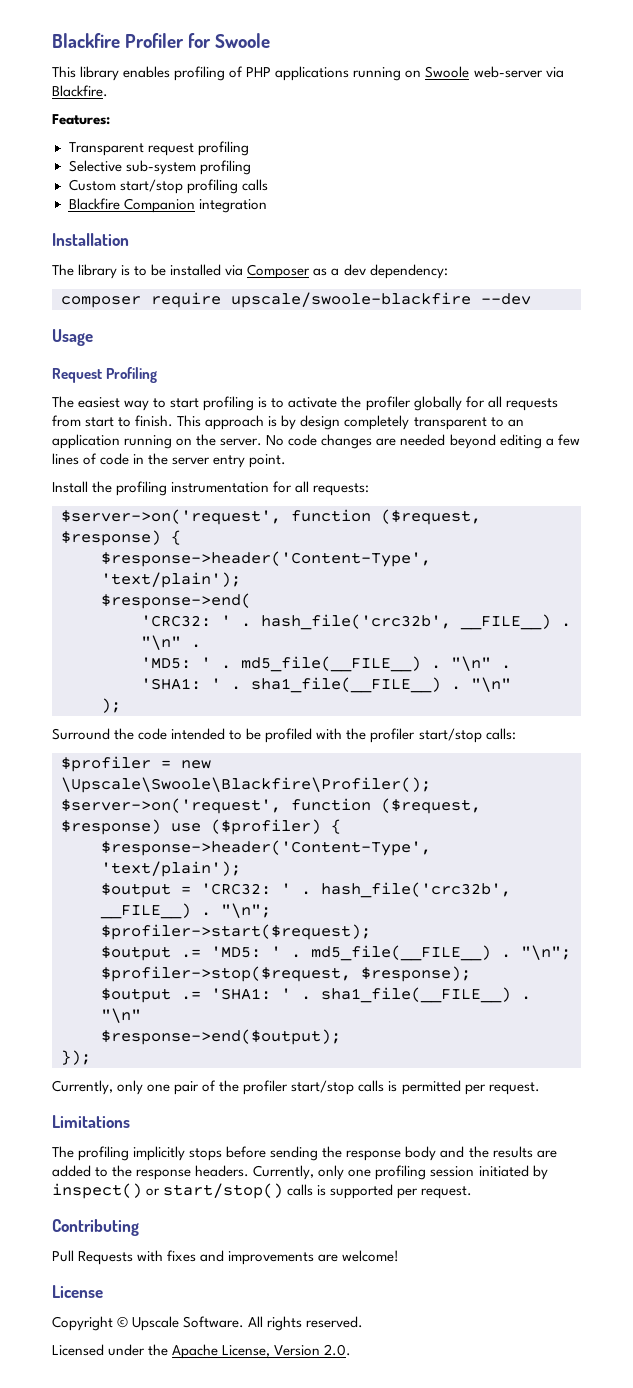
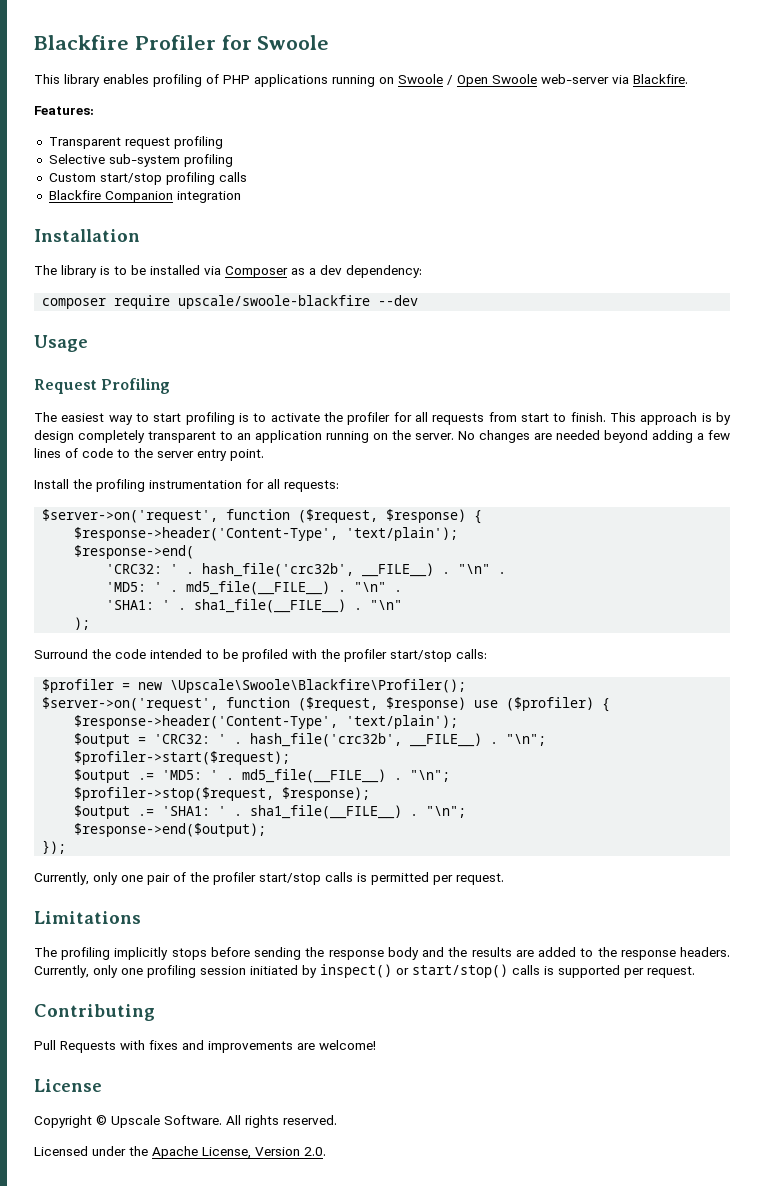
(470, 72) none -> [447,74,537,87] / Open Swoole
[413,396,462,411] globally -> (391, 418) none
[288,434,318,446] code -> (475, 435) none
[499,434,542,449] editing -> [652,430,693,443] adding
[133,454,145,464] in -> [117,449,130,458] to
[101,1008,141,1023] "\n" -> [426,806,467,818] "\n";

